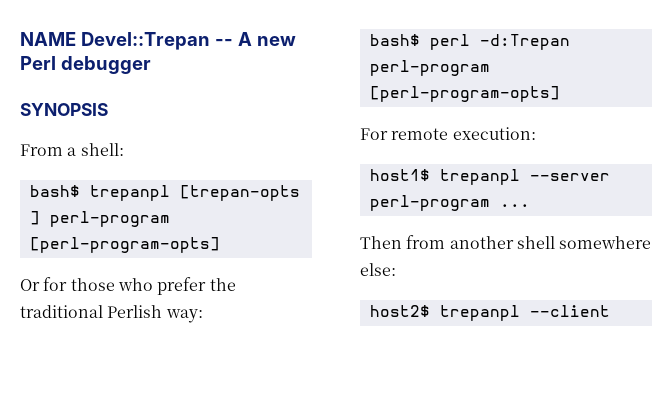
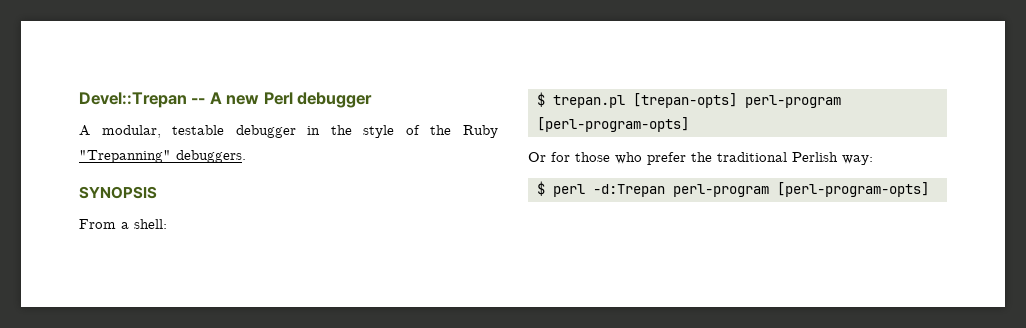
[20,32,76,46] NAME -> (79, 100) none
(151, 65) none -> [79,125,498,138] [79,150,246,163] // A modular, testable debugger in the style of the Ruby "Trepanning" debuggers.
[29,185,300,201] [29,211,40,225] bash$ trepanpl [trepan-opts ] -> [536,92,737,108] $ trepan.pl [trepan-opts]
[369,34,420,46] bash$ -> [536,181,545,196] $
[360,127,536,140] [369,169,610,185] [369,195,530,211] [360,235,652,249] [360,263,396,276] [369,305,610,321] // For remote execution: // host1$ trepanpl --server perl-program ... // Then from another shell somewhere else: // host2$ trepanpl --client -> (929, 189) none

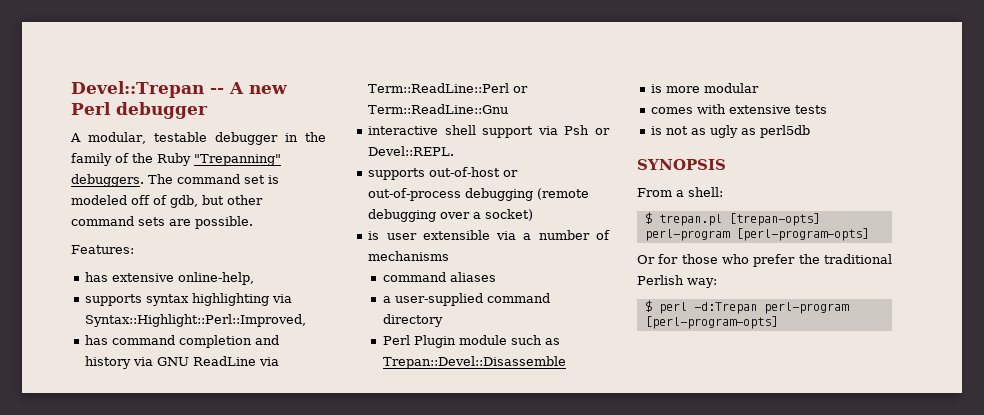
[363,125,395,138] style -> [71,153,112,166] family
(246, 156) none -> [148,174,279,184] [71,195,263,208] [71,216,253,229] [71,245,134,254] [85,272,255,285] [85,293,293,306] [85,314,307,327] [85,335,280,348] [85,356,280,369] [368,83,529,93] [368,104,509,114] [368,125,610,138] [368,146,455,156] [368,167,519,180] [368,188,590,201] [368,209,534,222] [368,230,610,240] [368,251,450,261] [383,272,497,282] [383,293,551,306] [383,314,444,327] [383,335,561,348] [383,356,567,369] [651,83,760,93] [651,104,828,114] [651,125,811,138] The command set is modeled off of gdb, but other command sets are possible. // Features: // has extensive online-help, // supports syntax highlighting via Syntax::Highlight::Perl::Improved, // has command completion and history via GNU ReadLine via Term::ReadLine::Perl or Term::ReadLine::Gnu // interactive shell support via Psh or Devel::REPL. // supports out-of-host or out-of-process debugging (remote debugging over a socket) // is user extensible via a number of mechanisms // command aliases // a user-supplied command directory // Perl Plugin module such as Trepan::Devel::Disassemble // is more modular // comes with extensive tests // is not as ugly as perl5db

